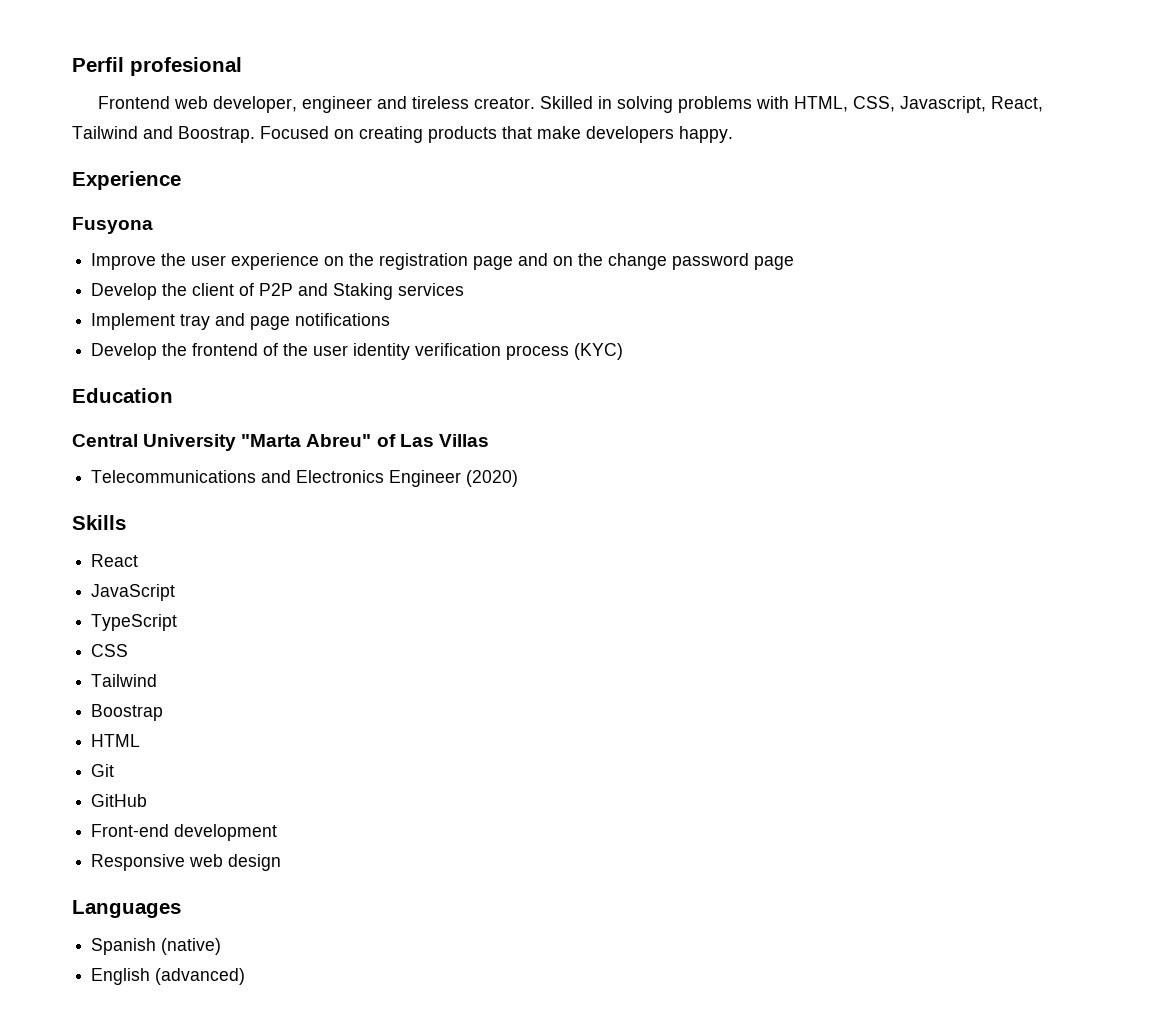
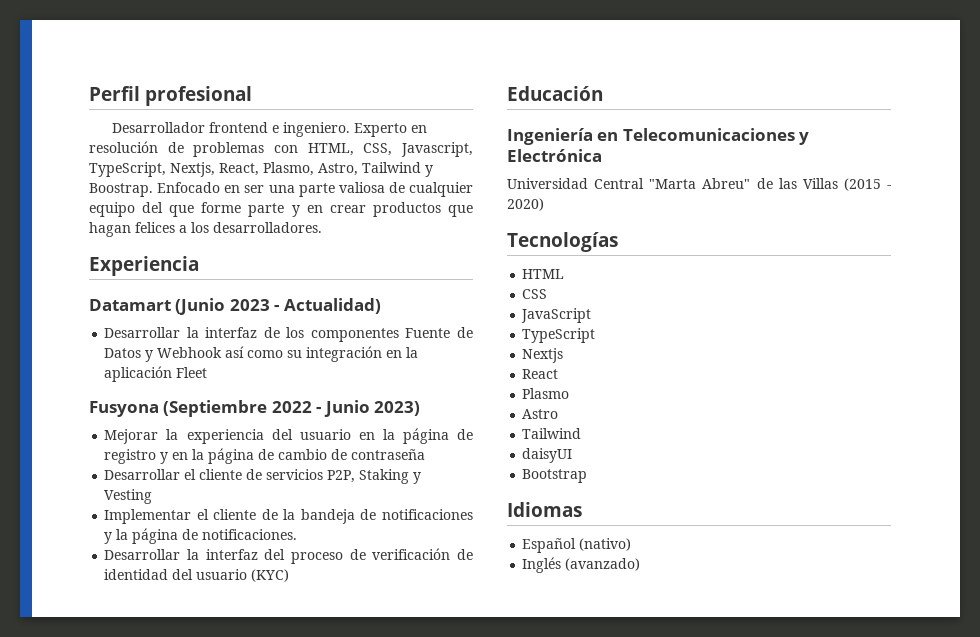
[98,96,1044,113] [72,126,733,143] [72,171,181,190] [72,217,153,234] [91,253,795,270] [91,283,465,300] [91,313,391,330] [91,343,624,360] [72,388,173,403] [72,434,489,451] [91,470,519,487] [72,515,126,530] [91,554,139,567] [91,584,176,601] [91,614,178,631] [91,644,129,657] [91,674,158,687] [91,704,164,721] [91,734,141,747] [91,764,115,777] [91,794,148,807] [91,824,278,841] [91,854,282,871] [72,900,181,918] [91,938,222,955] [91,968,246,985] Frontend web developer, engineer and tireless creator. Skilled in solving problems with HTML, CSS, Javascript, React, Tailwind and Boostrap. Focused on creating products that make developers happy. // Experience // Fusyona // Improve the user experience on the registration page and on the change password page // Develop the client of P2P and Staking services // Implement tray and page notifications // Develop the frontend of the user identity verification process (KYC) // Education // Central University "Marta Abreu" of Las Villas // Telecommunications and Electronics Engineer (2020) // Skills // React // JavaScript // TypeScript // CSS // Tailwind // Boostrap // HTML // Git // GitHub // Front-end development // Responsive web design // Languages // Spanish (native) // English (advanced) -> [112,122,428,137] [89,141,473,157] [89,162,433,177] [89,182,473,197] [89,202,473,217] [89,222,322,237] [89,256,199,276] [89,298,381,315] [104,327,473,342] [104,346,419,362] [104,366,208,382] [89,400,421,417] [104,428,473,444] [104,448,426,464] [104,469,422,484] [104,489,153,504] [104,509,473,524] [104,528,298,544] [104,548,473,564] [104,569,290,582] [507,86,603,101] [507,128,810,145] [507,149,602,162] [507,178,891,191] [507,198,544,211] [507,232,618,252] [522,269,565,279] [522,289,548,299] [521,308,592,323] [522,328,596,343] [522,348,564,363] [522,369,559,379] [522,388,570,399] [522,409,559,419] [522,428,582,439] [522,448,573,463] [522,469,588,483] [507,502,582,517] [522,538,632,553] [522,557,641,573] Desarrollador frontend e ingeniero. Experto en resolución de problemas con HTML, CSS, Javascript, TypeScript, Nextjs, React, Plasmo, Astro, Tailwind y Boostrap. Enfocado en ser una parte valiosa de cualquier equipo del que forme parte y en crear productos que hagan felices a los desarrolladores. // Experiencia // Datamart (Junio 2023 - Actualidad) // Desarrollar la interfaz de los componentes Fuente de Datos y Webhook así como su integración en la aplicación Fleet // Fusyona (Septiembre 2022 - Junio 2023) // Mejorar la experiencia del usuario en la página de registro y en la página de cambio de contraseña // Desarrollar el cliente de servicios P2P, Staking y Vesting // Implementar el cliente de la bandeja de notificaciones y la página de notificaciones. // Desarrollar la interfaz del proceso de verificación de identidad del usuario (KYC) // Educación // Ingeniería en Telecomunicaciones y Electrónica // Universidad Central "Marta Abreu" de las Villas (2015 - 2020) // Tecnologías // HTML // CSS // JavaScript // TypeScript // Nextjs // React // Plasmo // Astro // Tailwind // daisyUI // Bootstrap // Idiomas // Español (nativo) // Inglés (avanzado)

